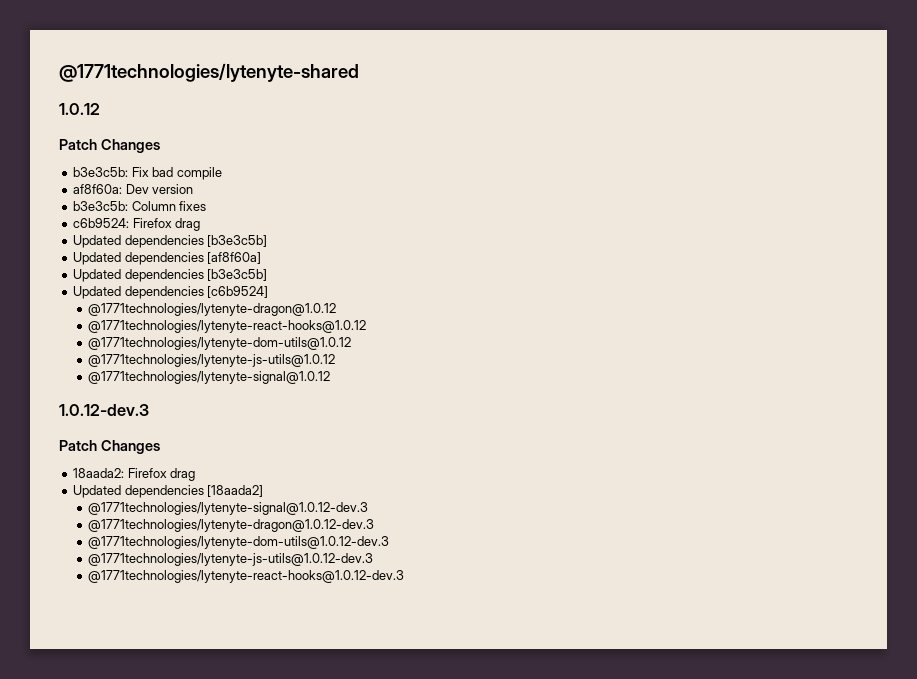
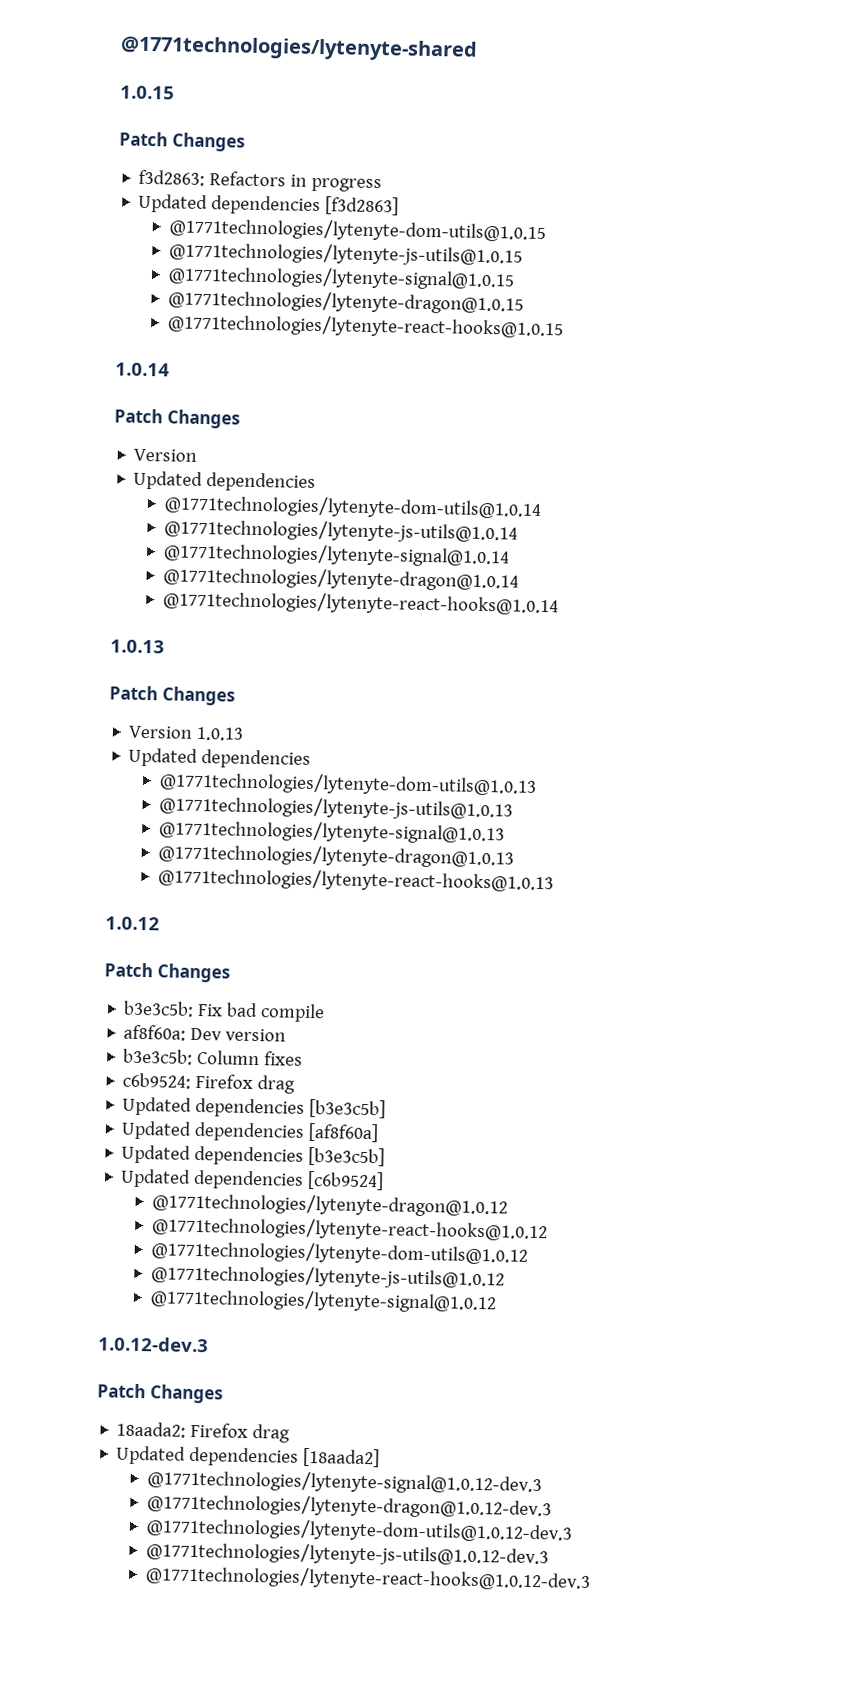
(359, 72) none -> [120,85,175,100] [119,131,245,152] [138,169,383,193] [138,193,400,216] [168,217,546,244] [168,241,523,267] [167,265,515,291] [167,289,524,315] [166,313,564,340] [115,362,170,377] [114,408,240,429] [133,448,198,462] [133,470,317,493] [163,494,542,520] [163,518,518,544] [162,542,510,568] [162,566,519,592] [162,590,559,617] [110,639,165,654] [109,685,235,706] [128,725,245,741] [128,747,312,769] [158,771,537,797] [158,795,513,821] [158,819,505,845] [157,843,514,869] [157,867,554,894] // 1.0.15 // Patch Changes // f3d2863: Refactors in progress // Updated dependencies [f3d2863] // @1771technologies/lytenyte-dom-utils@1.0.15 // @1771technologies/lytenyte-js-utils@1.0.15 // @1771technologies/lytenyte-signal@1.0.15 // @1771technologies/lytenyte-dragon@1.0.15 // @1771technologies/lytenyte-react-hooks@1.0.15 // 1.0.14 // Patch Changes // Version // Updated dependencies // @1771technologies/lytenyte-dom-utils@1.0.14 // @1771technologies/lytenyte-js-utils@1.0.14 // @1771technologies/lytenyte-signal@1.0.14 // @1771technologies/lytenyte-dragon@1.0.14 // @1771technologies/lytenyte-react-hooks@1.0.14 // 1.0.13 // Patch Changes // Version 1.0.13 // Updated dependencies // @1771technologies/lytenyte-dom-utils@1.0.13 // @1771technologies/lytenyte-js-utils@1.0.13 // @1771technologies/lytenyte-signal@1.0.13 // @1771technologies/lytenyte-dragon@1.0.13 // @1771technologies/lytenyte-react-hooks@1.0.13

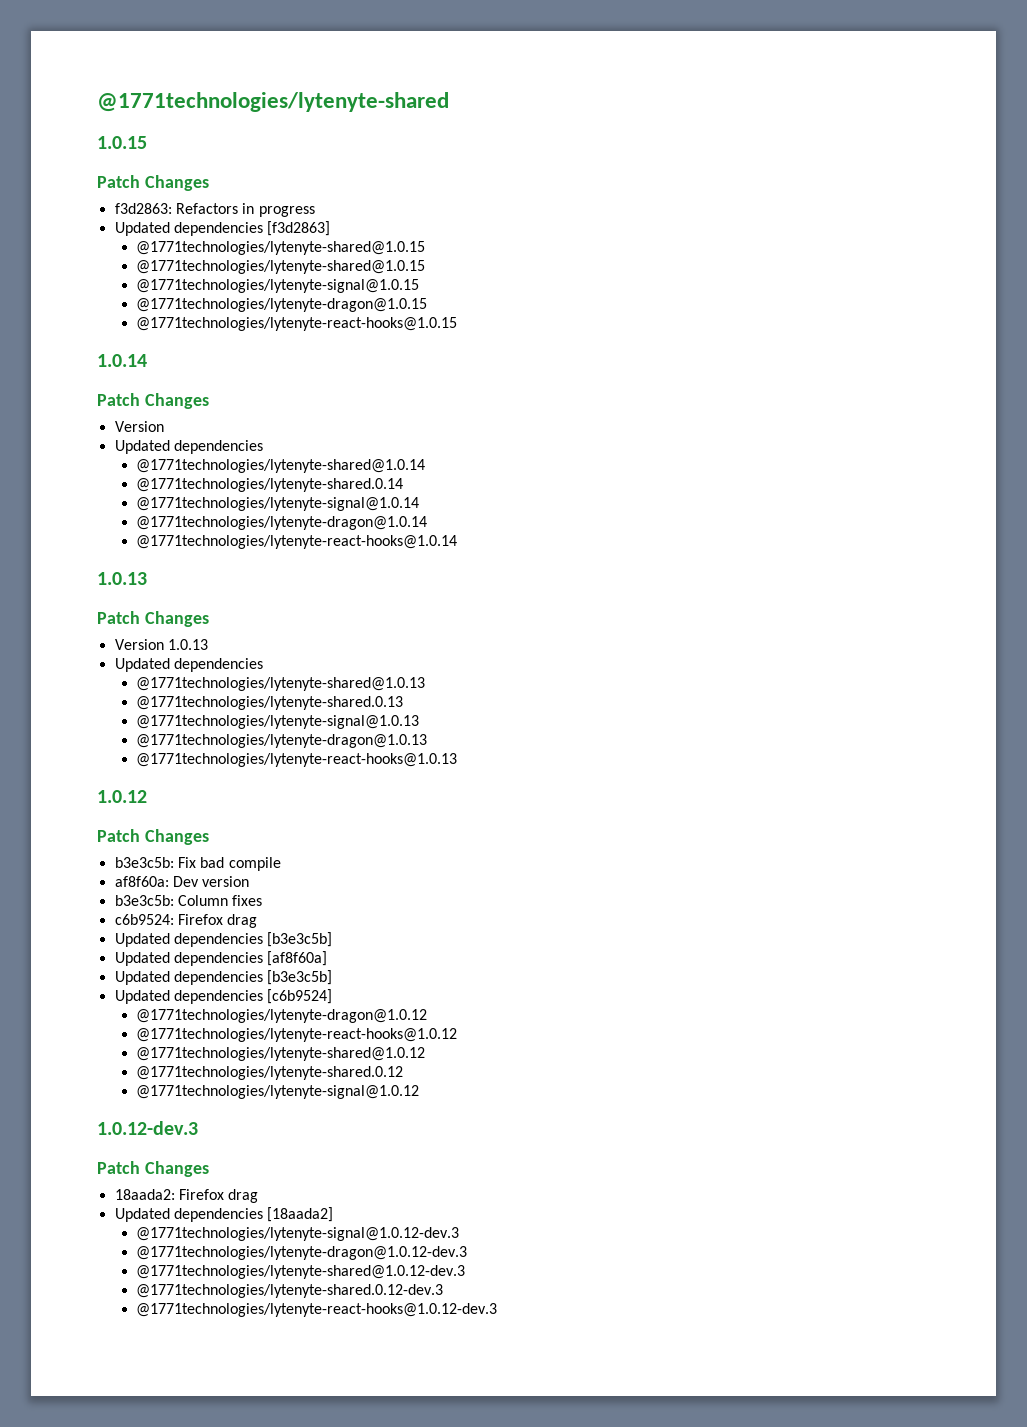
[168,217,546,244] [168,241,523,267] @1771technologies/lytenyte-dom-utils@1.0.15 // @1771technologies/lytenyte-js-utils@1.0.15 -> [136,241,426,255] [136,260,426,274] @1771technologies/lytenyte-shared@1.0.15 // @1771technologies/lytenyte-shared@1.0.15
[163,494,542,520] [163,518,518,544] @1771technologies/lytenyte-dom-utils@1.0.14 // @1771technologies/lytenyte-js-utils@1.0.14 -> [136,459,426,473] [136,478,404,492] @1771technologies/lytenyte-shared@1.0.14 // @1771technologies/lytenyte-shared.0.14
[158,771,537,797] [158,795,513,821] @1771technologies/lytenyte-dom-utils@1.0.13 // @1771technologies/lytenyte-js-utils@1.0.13 -> [136,677,426,691] [136,696,404,710] @1771technologies/lytenyte-shared@1.0.13 // @1771technologies/lytenyte-shared.0.13
[150,1240,528,1266] [150,1264,505,1290] @1771technologies/lytenyte-dom-utils@1.0.12 // @1771technologies/lytenyte-js-utils@1.0.12 -> [136,1047,426,1061] [136,1066,404,1080] @1771technologies/lytenyte-shared@1.0.12 // @1771technologies/lytenyte-shared.0.12
[145,1517,573,1544] [145,1541,549,1568] @1771technologies/lytenyte-dom-utils@1.0.12-dev.3 // @1771technologies/lytenyte-js-utils@1.0.12-dev.3 -> [136,1265,466,1279] [136,1284,444,1298] @1771technologies/lytenyte-shared@1.0.12-dev.3 // @1771technologies/lytenyte-shared.0.12-dev.3

